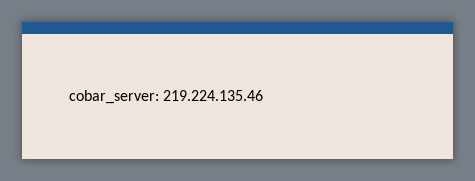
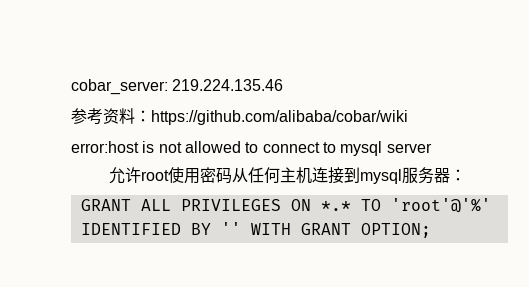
(264, 95) none -> [71,108,408,125] [71,141,432,156] [109,167,467,184] [80,198,491,213] [80,222,431,238] // 参考资料：https://github.com/alibaba/cobar/wiki // error:host is not allowed to connect to mysql server // 允许root使用密码从任何主机连接到mysql服务器： // GRANT ALL PRIVILEGES ON *.* TO 'root'@'%' IDENTIFIED BY '' WITH GRANT OPTION;

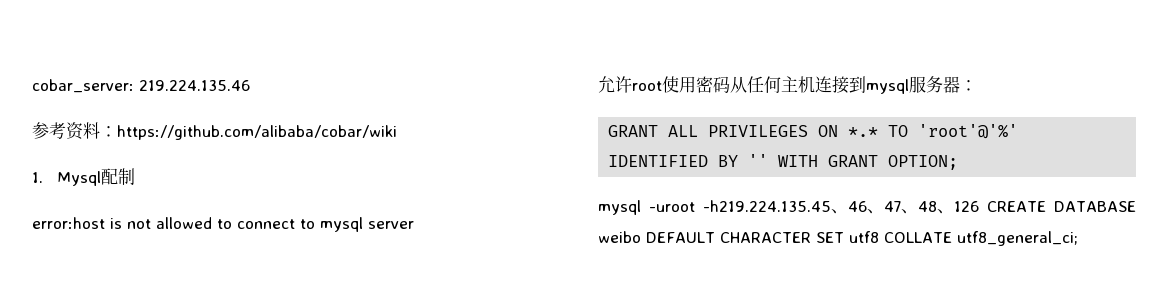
(408, 117) none -> [32,168,135,186] // 1. Mysql配制
(431, 230) none -> [598,200,1137,215] [598,231,1078,246] // mysql -uroot -h219.224.135.45、46、47、48、126 CREATE DATABASE weibo DEFAULT CHARACTER SET utf8 COLLATE utf8_general_ci;

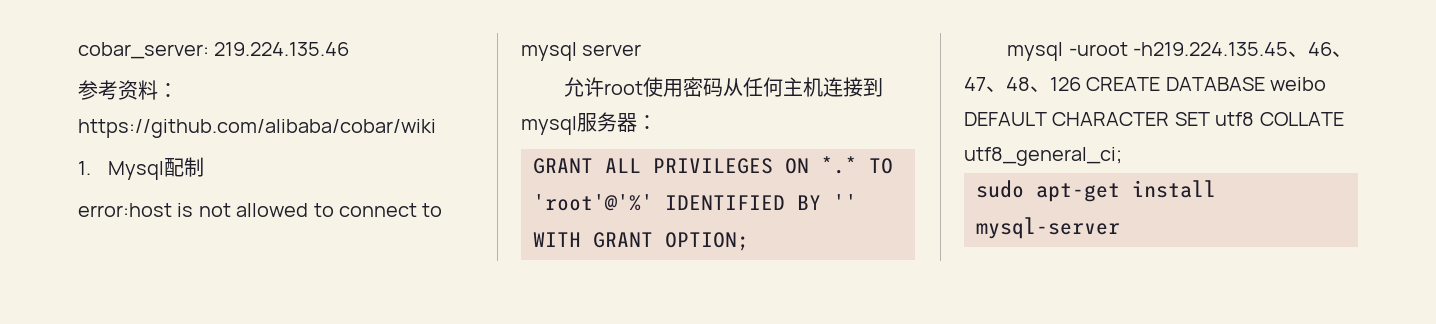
(1078, 238) none -> [976,180,1216,202] [976,217,1120,239] // sudo apt-get install mysql-server

